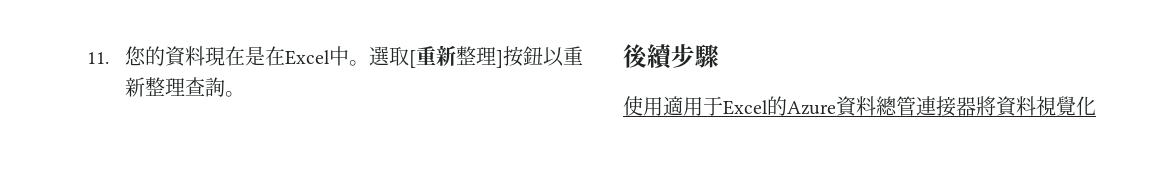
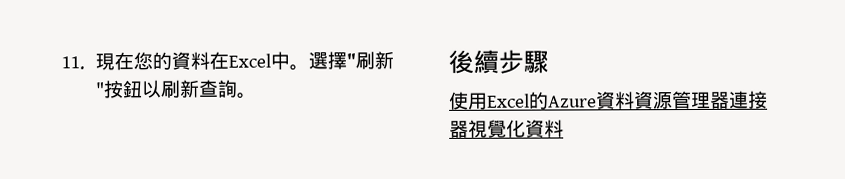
(109, 58) none -> [95,52,135,71] 現在
[204,46,265,66] 現在是 -> (211, 60) none
[388,45,583,68] [124,77,185,97] 取[重新整理]按鈕以重新整理 -> [327,51,395,70] [95,79,201,99] 擇"刷新"按鈕以刷新
[663,96,723,116] 適用于 -> (488, 101) none
[876,96,1096,117] 總管連接器將資料視覺化 -> [634,90,768,110] [449,119,564,138] 資源管理器連接器視覺化資料

